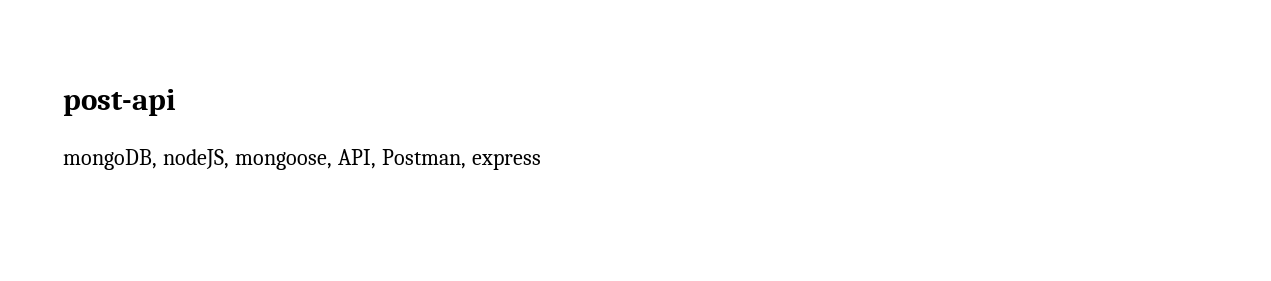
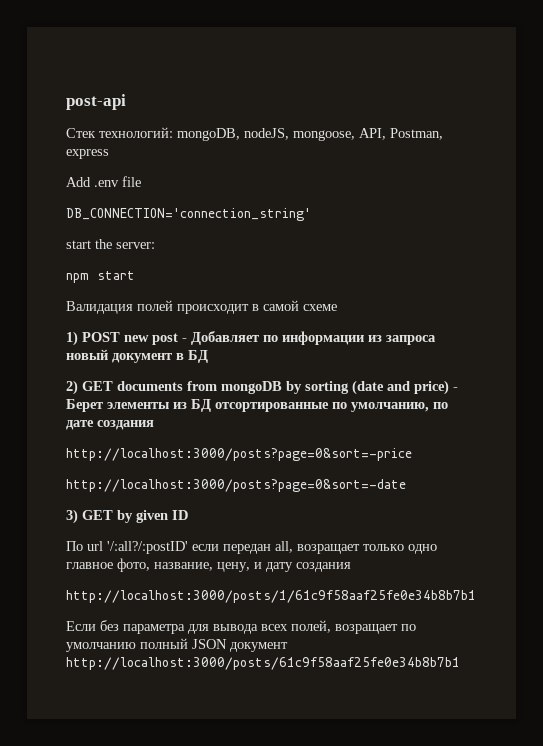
(176, 102) none -> [66,127,173,138] Cтек технологий:
(541, 161) none -> [66,176,141,187] [66,208,311,221] [66,239,155,249] [66,271,135,283] [66,300,337,314] [66,331,436,346] [66,349,208,363] [66,380,458,395] [66,399,448,412] [66,420,154,430] [66,448,412,461] [66,479,406,492] [66,509,188,524] [66,541,437,554] [66,558,351,572] [66,590,476,603] [66,620,416,634] [66,638,288,652] [66,657,460,670] // Add .env file // DB_CONNECTION='connection_string' // start the server: // npm start // Валидация полей происходит в самой схеме // 1) POST new post - Добавляет по информации из запроса новый документ в БД // 2) GET documents from mongoDB by sorting (date and price) - Берет элементы из БД отсортированные по умолчанию, по дате создания // http://localhost:3000/posts?page=0&sort=-price // http://localhost:3000/posts?page=0&sort=-date // 3) GET by given ID // По url '/:all?/:postID' если передан all, возращает только одно главное фото, название, цену, и дату создания // http://localhost:3000/posts/1/61c9f58aaf25fe0e34b8b7b1 // Если без параметра для вывода всех полей, возращает по умолчанию полный JSON документ http://localhost:3000/posts/61c9f58aaf25fe0e34b8b7b1

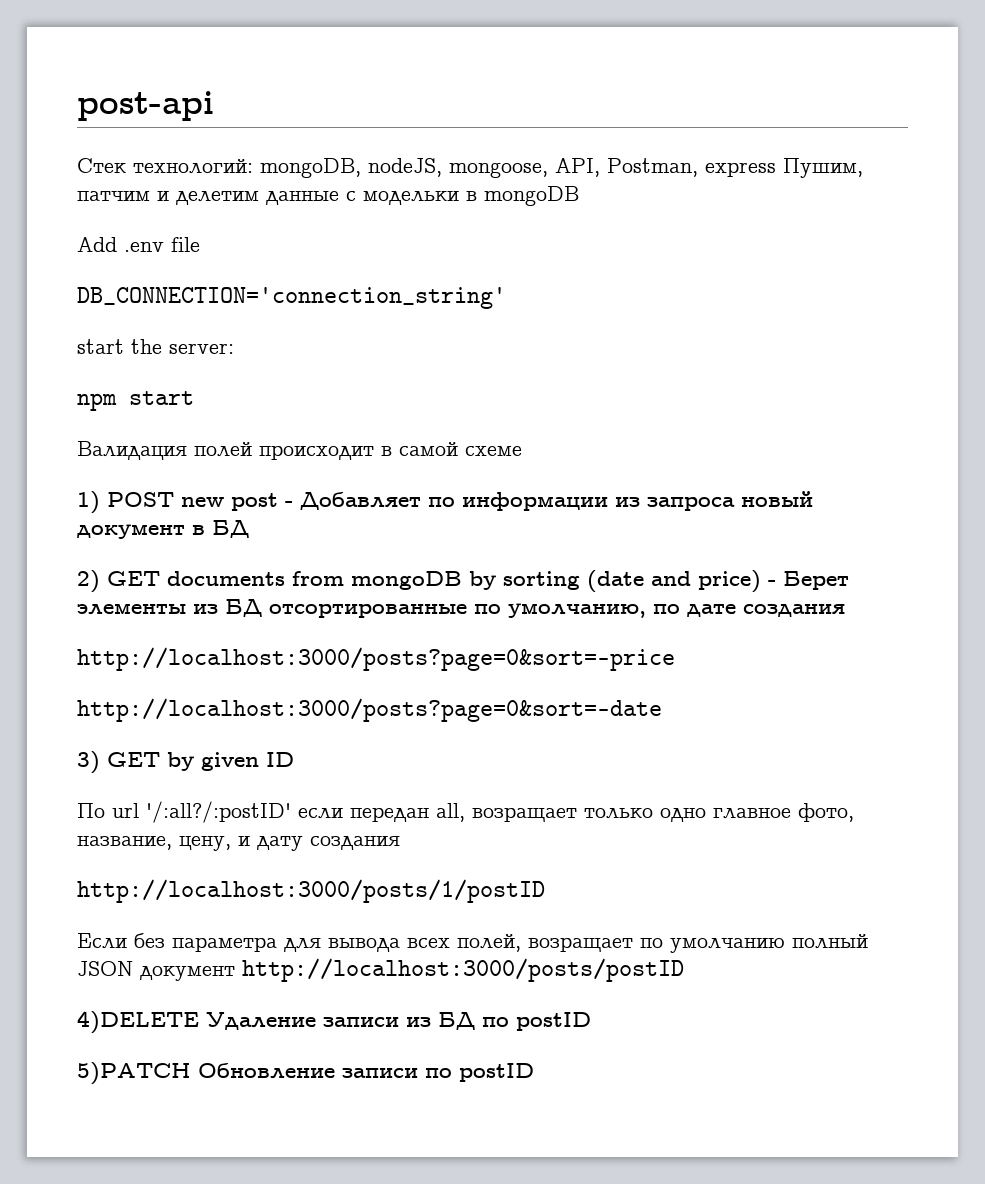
(109, 154) none -> [783,158,863,178] [77,186,579,206] Пушим, патчим и делетим данные с модельки в mongoDB
[66,590,476,603] http://localhost:3000/posts/1/61c9f58aaf25fe0e34b8b7b1 -> [77,879,545,903] http://localhost:3000/posts/1/postID
[66,657,460,670] http://localhost:3000/posts/61c9f58aaf25fe0e34b8b7b1 -> [242,958,684,982] [77,1011,591,1034] [77,1062,534,1085] http://localhost:3000/posts/postID // 4)DELETE Удаление записи из БД по postID // 5)PATCH Обновление записи по postID

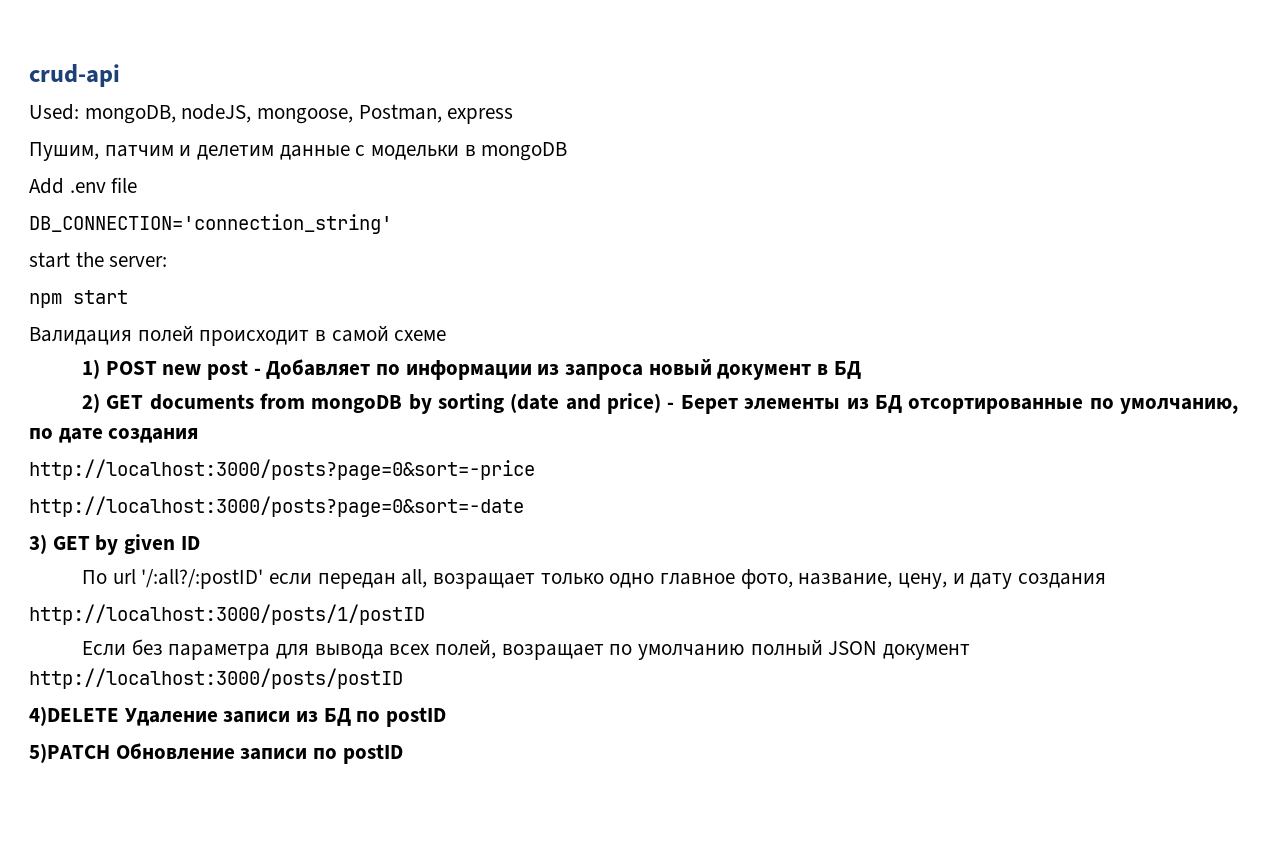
[77,91,214,121] [77,158,253,174] post-api // Cтек технологий: -> [29,64,120,87] [29,104,79,120] crud-api // Used:
[555,158,600,177] API, -> (354, 116) none
(776, 169) none -> (514, 116) //

